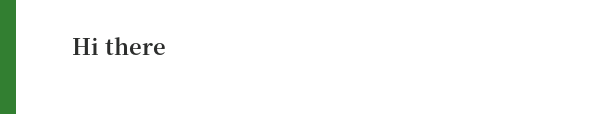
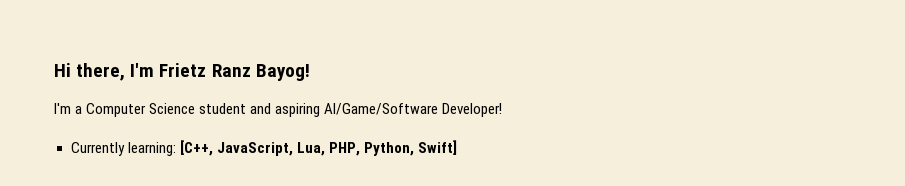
[105,37,166,55] there -> [76,63,310,81] [54,103,503,117] [70,140,457,156] there, I'm Frietz Ranz Bayog! // I'm a Computer Science student and aspiring AI/Game/Software Developer! // Currently learning: [C++, JavaScript, Lua, PHP, Python, Swift]

